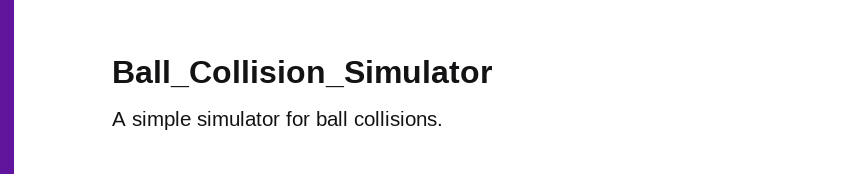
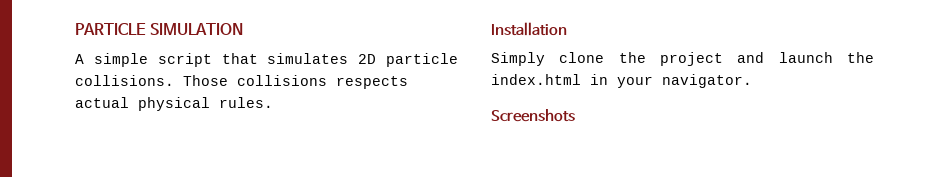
[112,60,492,88] Ball_Collision_Simulator -> [75,23,244,35] PARTICLE SIMULATION
[197,111,443,126] simulator for ball collisions. -> [157,53,458,67] [75,75,408,89] [75,97,273,111] [491,22,567,36] [491,52,874,66] [491,74,752,88] [491,109,575,122] script that simulates 2D particle collisions. Those collisions respects actual physical rules. // Installation // Simply clone the project and launch the index.html in your navigator. // Screenshots

